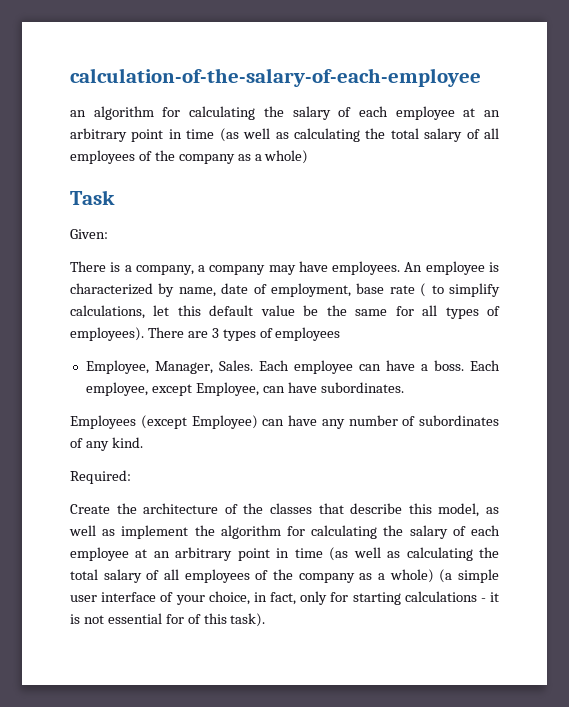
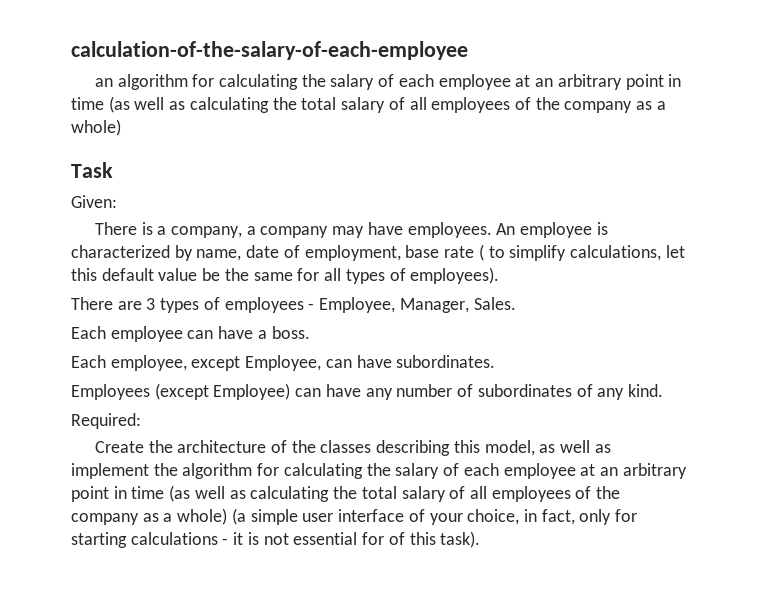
(144, 334) none -> (500, 275) //
(341, 334) // -> [308,303,315,310] -
(253, 365) none -> (516, 303) //
(464, 365) none -> (310, 332) //
[318,503,403,514] that describe -> [376,440,451,456] describing

